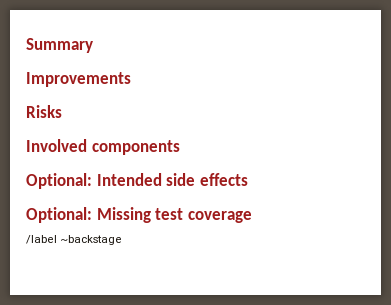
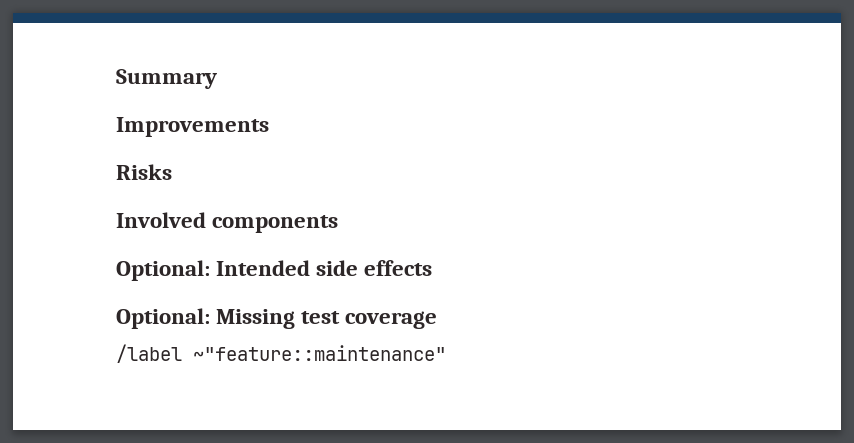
[60,235,123,245] ~backstage -> [193,345,446,361] ~"feature::maintenance"

